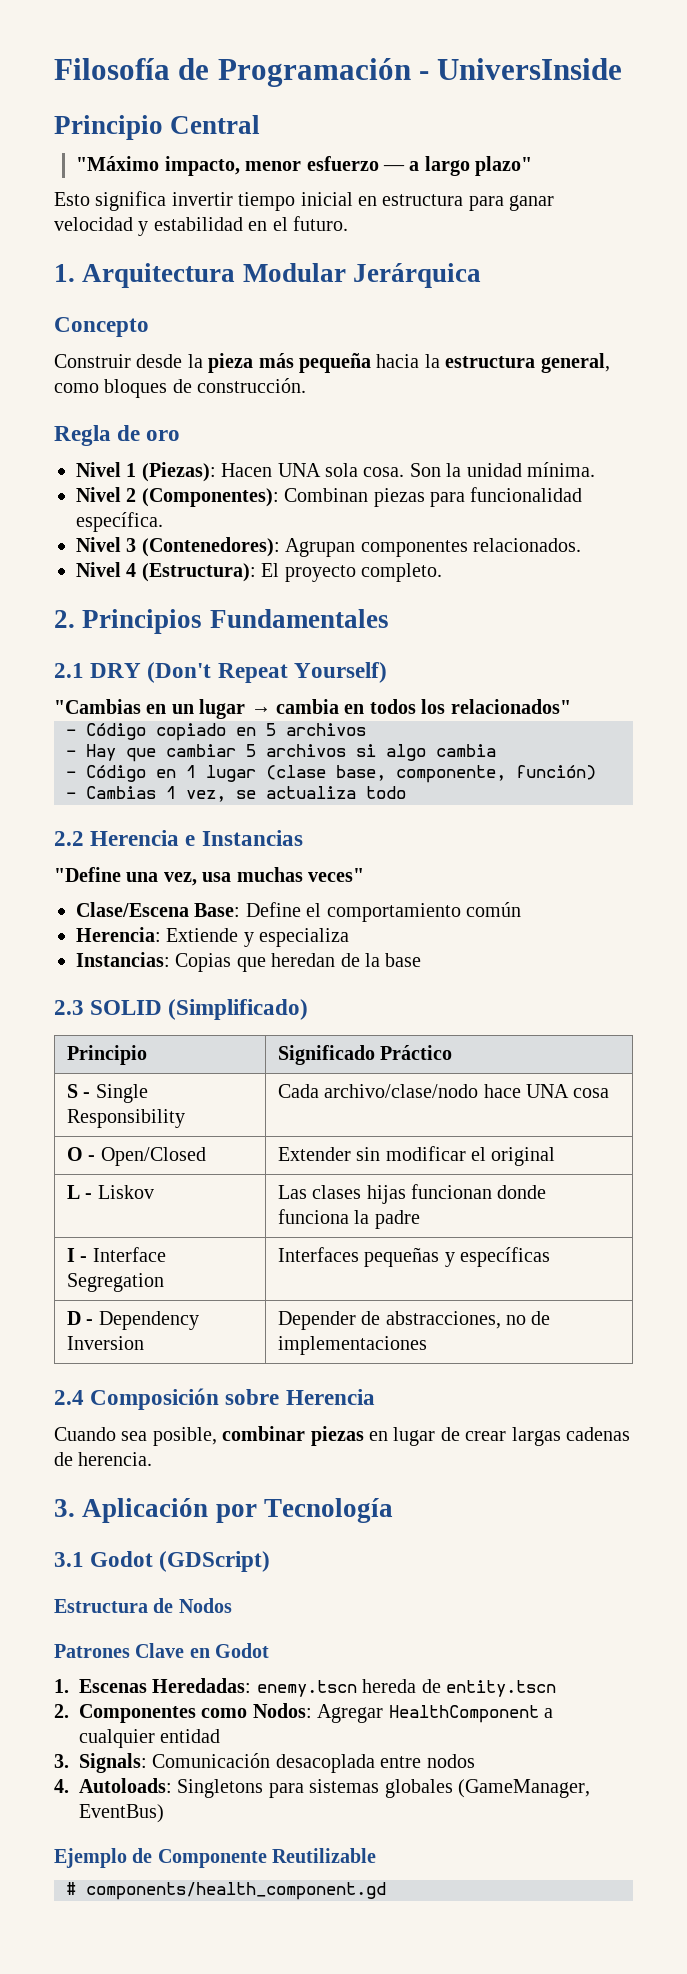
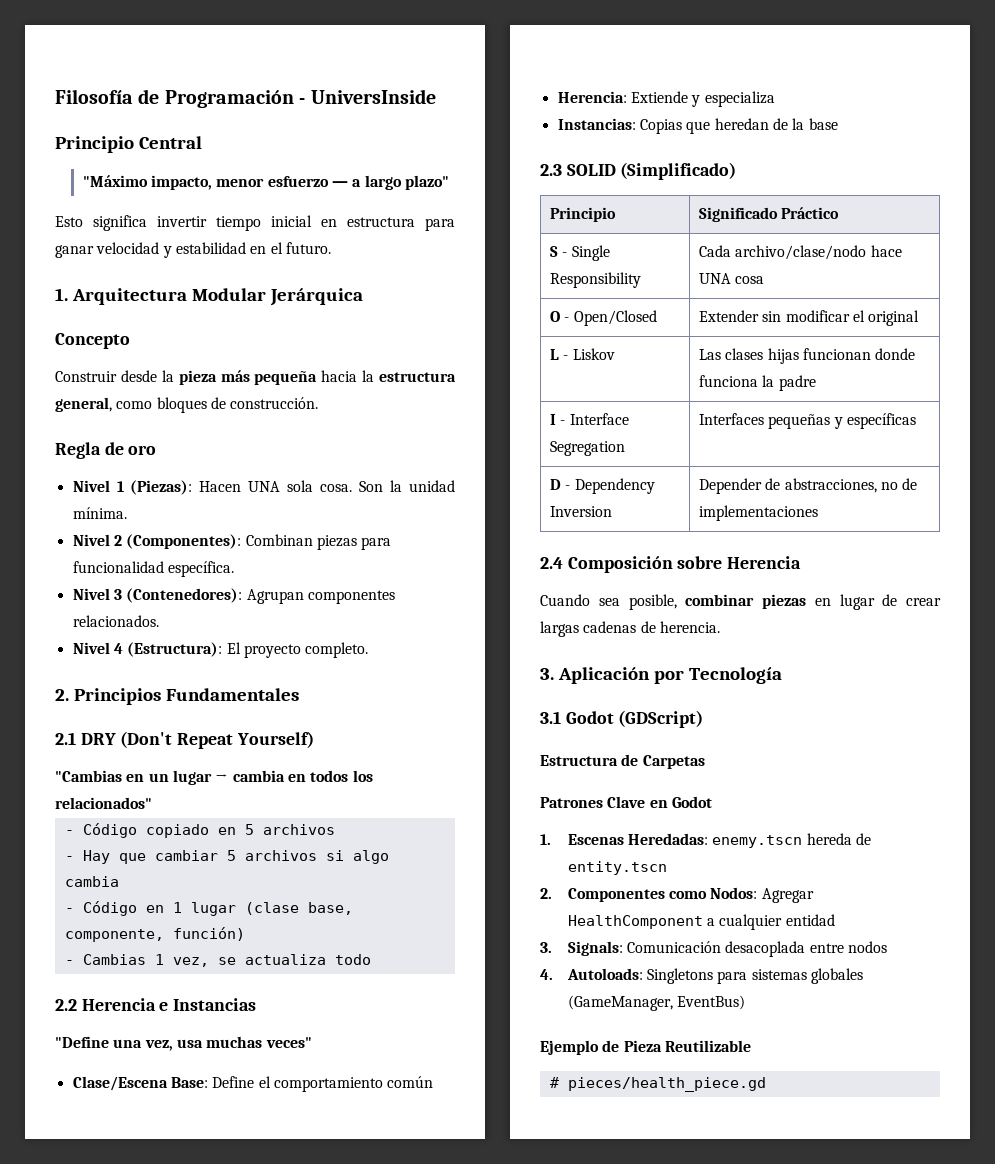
[178,1598,232,1613] Nodos -> [642,755,705,769] Carpetas
[157,1849,267,1868] Componente -> [623,1040,662,1052] Pieza
[86,1882,386,1900] components/health_component.gd -> [567,1077,766,1092] pieces/health_piece.gd

